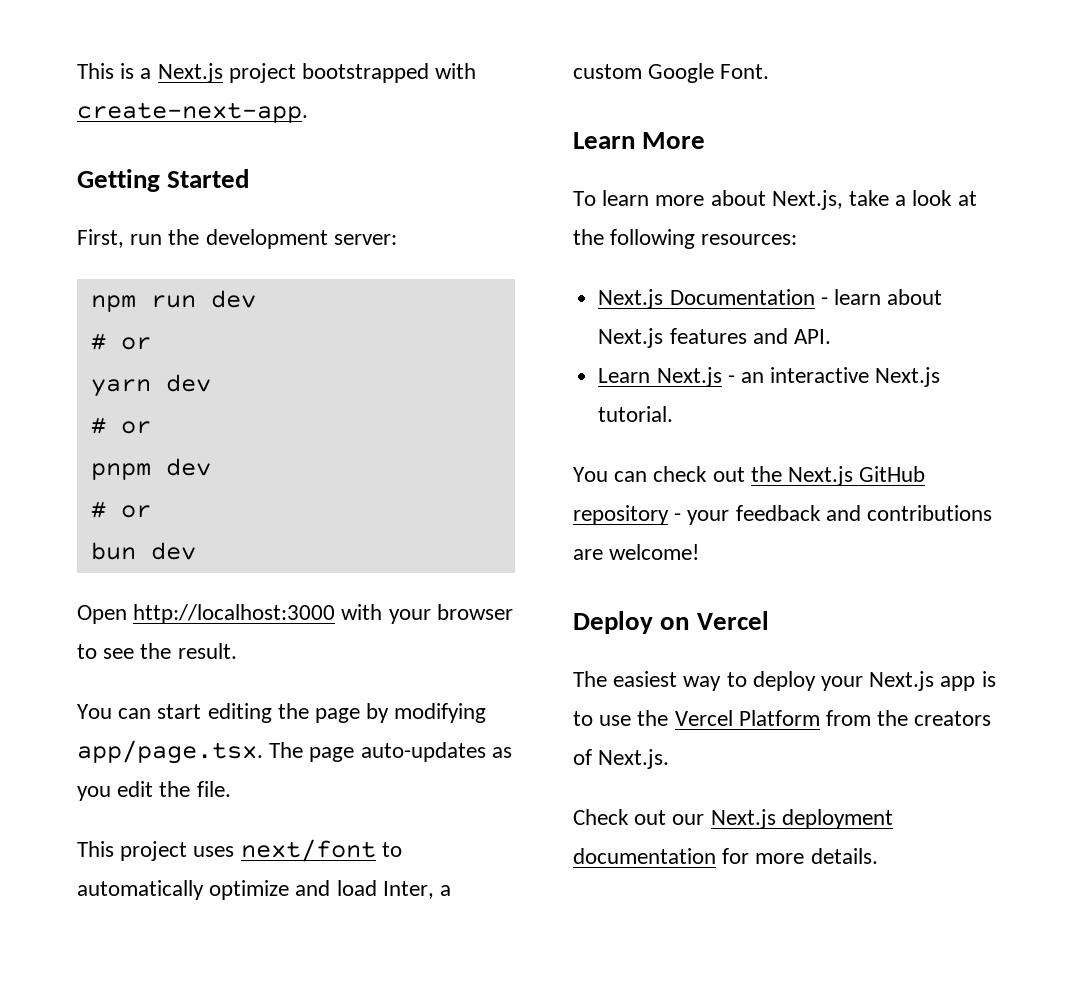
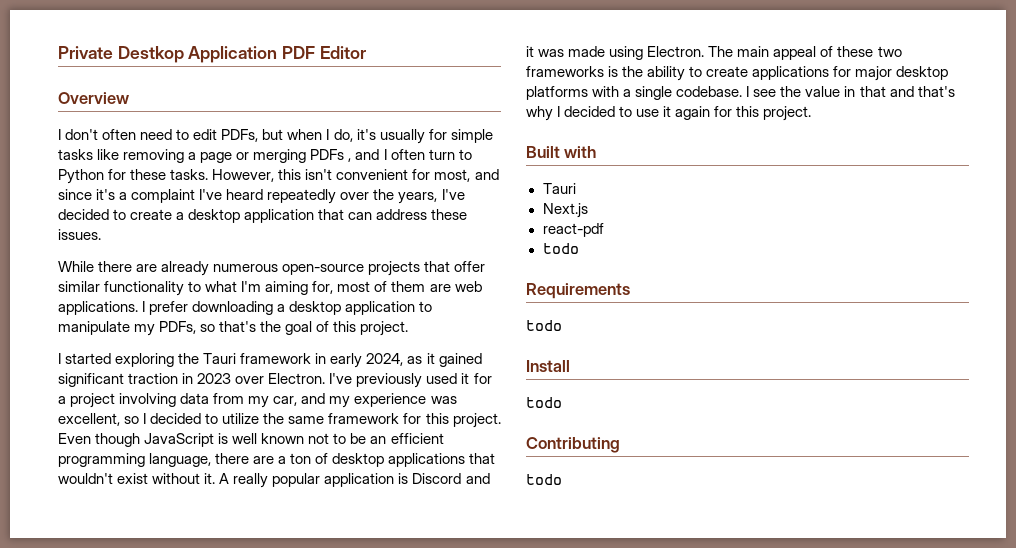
[77,63,477,83] [77,102,308,123] [77,169,250,192] [77,229,397,249] [90,290,256,312] [90,333,151,350] [90,374,211,397] [90,417,151,434] [90,458,211,480] [90,501,151,518] [90,542,196,560] [77,604,513,624] [77,643,237,659] [77,703,487,723] [77,740,512,764] [77,781,231,801] [77,839,402,862] [77,880,452,900] [573,63,770,83] [573,132,706,149] [573,190,977,210] [573,229,798,249] [598,289,943,309] [598,328,831,348] [598,367,941,387] [598,406,674,422] [573,466,926,486] [573,505,993,525] [573,544,700,560] [573,611,769,634] [573,671,996,691] [573,710,992,726] [573,749,670,769] [573,809,893,829] [573,848,878,864] This is a Next.js project bootstrapped with create-next-app. // Getting Started // First, run the development server: // npm run dev // # or // yarn dev // # or // pnpm dev // # or // bun dev // Open http://localhost:3000 with your browser to see the result. // You can start editing the page by modifying app/page.tsx. The page auto-updates as you edit the file. // This project uses next/font to automatically optimize and load Inter, a custom Google Font. // Learn More // To learn more about Next.js, take a look at the following resources: // Next.js Documentation - learn about Next.js features and API. // Learn Next.js - an interactive Next.js tutorial. // You can check out the Next.js GitHub repository - your feedback and contributions are welcome! // Deploy on Vercel // The easiest way to deploy your Next.js app is to use the Vercel Platform from the creators of Next.js. // Check out our Next.js deployment documentation for more details. -> [58,46,366,63] [58,92,129,104] [58,129,493,144] [58,149,472,163] [58,169,499,184] [58,189,465,204] [58,209,468,223] [58,229,101,240] [58,261,486,276] [58,281,482,296] [58,301,433,315] [58,321,409,336] [58,353,482,368] [58,373,492,388] [58,393,457,408] [58,413,501,428] [58,433,444,447] [58,453,496,467] [58,473,490,488] [526,46,902,60] [526,66,949,81] [526,86,955,100] [526,106,812,121] [526,146,597,158] [542,183,576,194] [542,203,588,218] [542,223,604,237] [542,243,579,254] [526,283,630,299] [526,320,562,331] [526,360,570,372] [526,397,562,408] [526,437,620,453] [526,474,562,485] Private Destkop Application PDF Editor // Overview // I don't often need to edit PDFs, but when I do, it's usually for simple tasks like removing a page or merging PDFs , and I often turn to Python for these tasks. However, this isn't convenient for most, and since it's a complaint I've heard repeatedly over the years, I've decided to create a desktop application that can address these issues. // While there are already numerous open-source projects that offer similar functionality to what I'm aiming for, most of them are web applications. I prefer downloading a desktop application to manipulate my PDFs, so that's the goal of this project. // I started exploring the Tauri framework in early 2024, as it gained significant traction in 2023 over Electron. I've previously used it for a project involving data from my car, and my experience was excellent, so I decided to utilize the same framework for this project. Even though JavaScript is well known not to be an efficient programming language, there are a ton of desktop applications that wouldn't exist without it. A really popular application is Discord and it was made using Electron. The main appeal of these two frameworks is the ability to create applications for major desktop platforms with a single codebase. I see the value in that and that's why I decided to use it again for this project. // Built with // Tauri // Next.js // react-pdf // todo // Requirements // todo // Install // todo // Contributing // todo

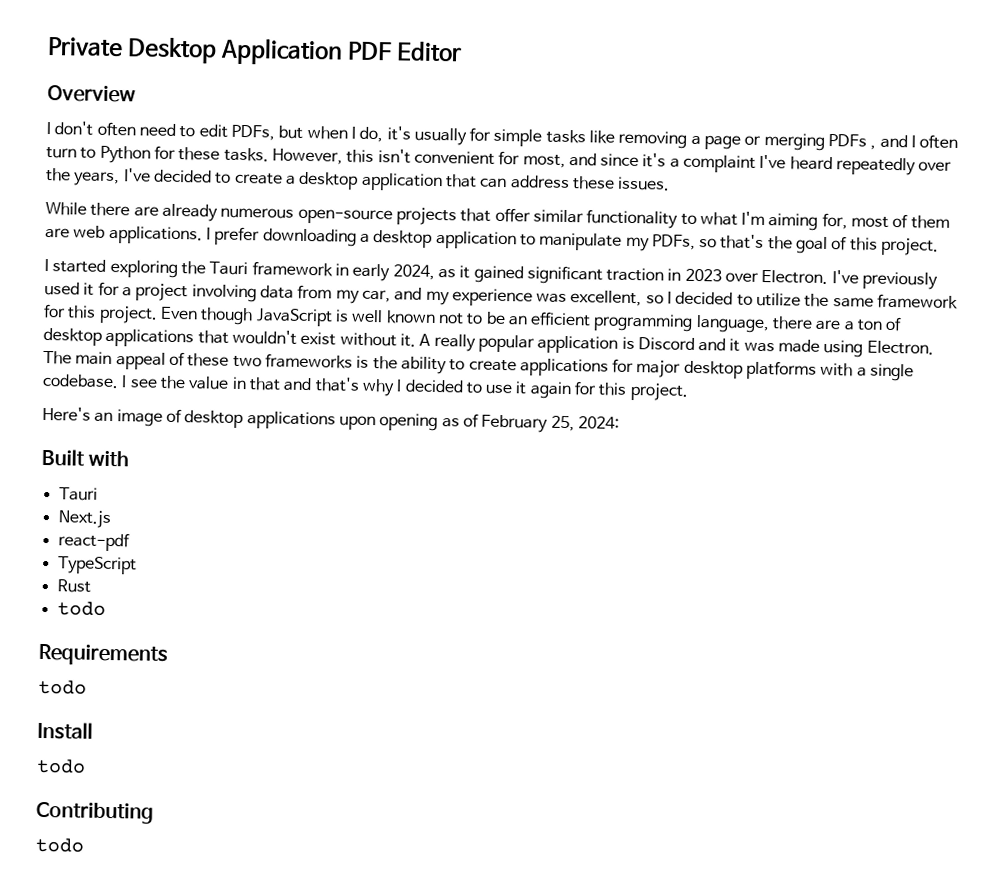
[117,46,184,63] Destkop -> [127,37,218,64] Desktop
(812, 113) none -> [42,406,620,433] // Here's an image of desktop applications upon opening as of February 25, 2024:
(604, 230) none -> [57,556,137,575] [56,579,91,593] // TypeScript // Rust

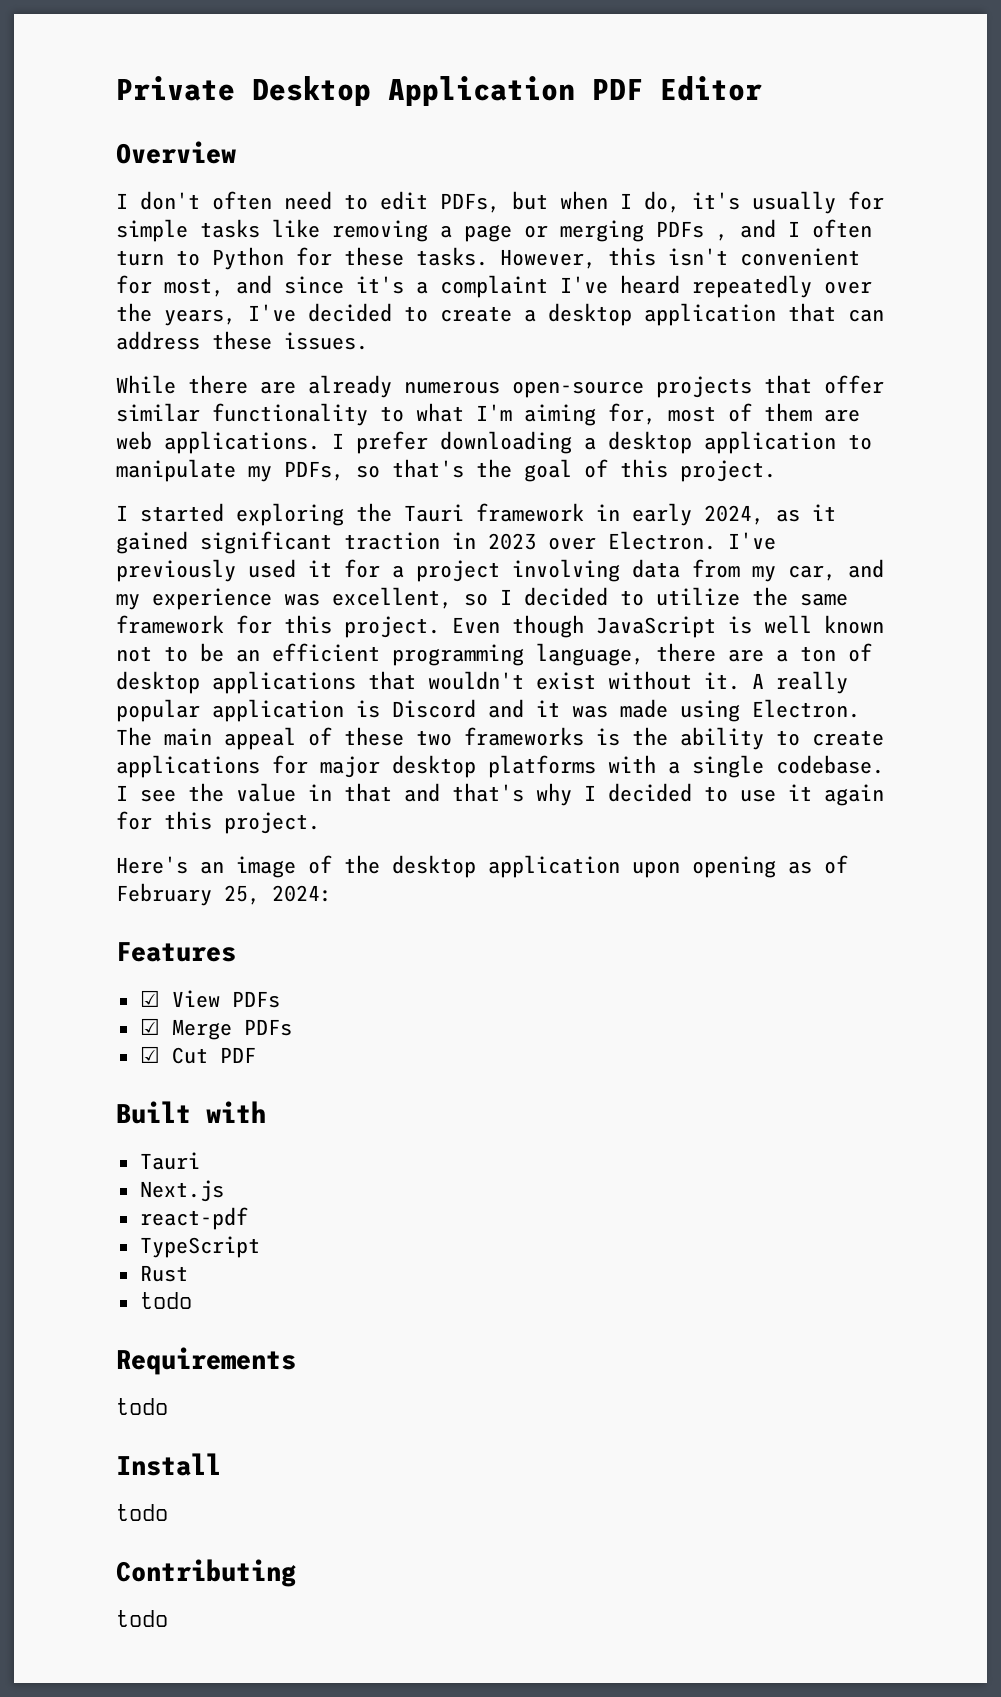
[184,410,336,430] desktop applications -> [344,855,620,878] the desktop application
(620, 422) none -> [116,942,236,962] [139,990,280,1008] [139,1018,292,1040] [139,1046,256,1064] // Features // ☑ View PDFs // ☑ Merge PDFs // ☑ Cut PDF

